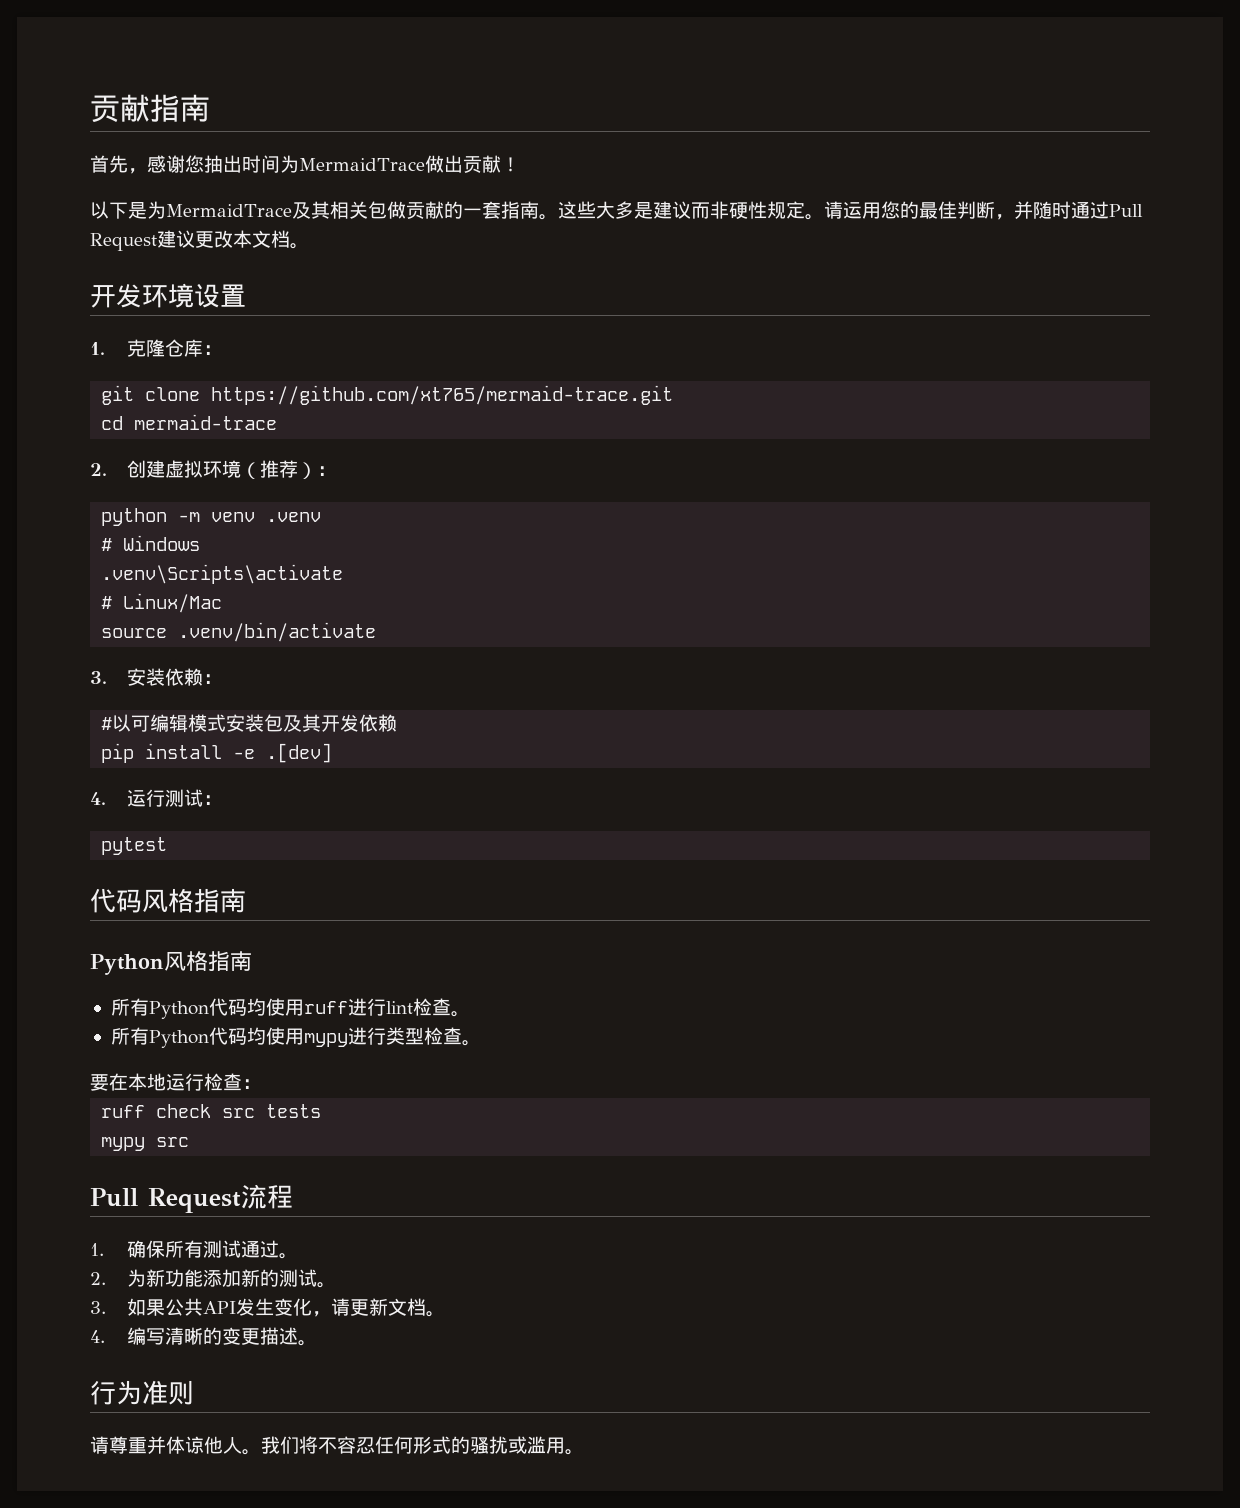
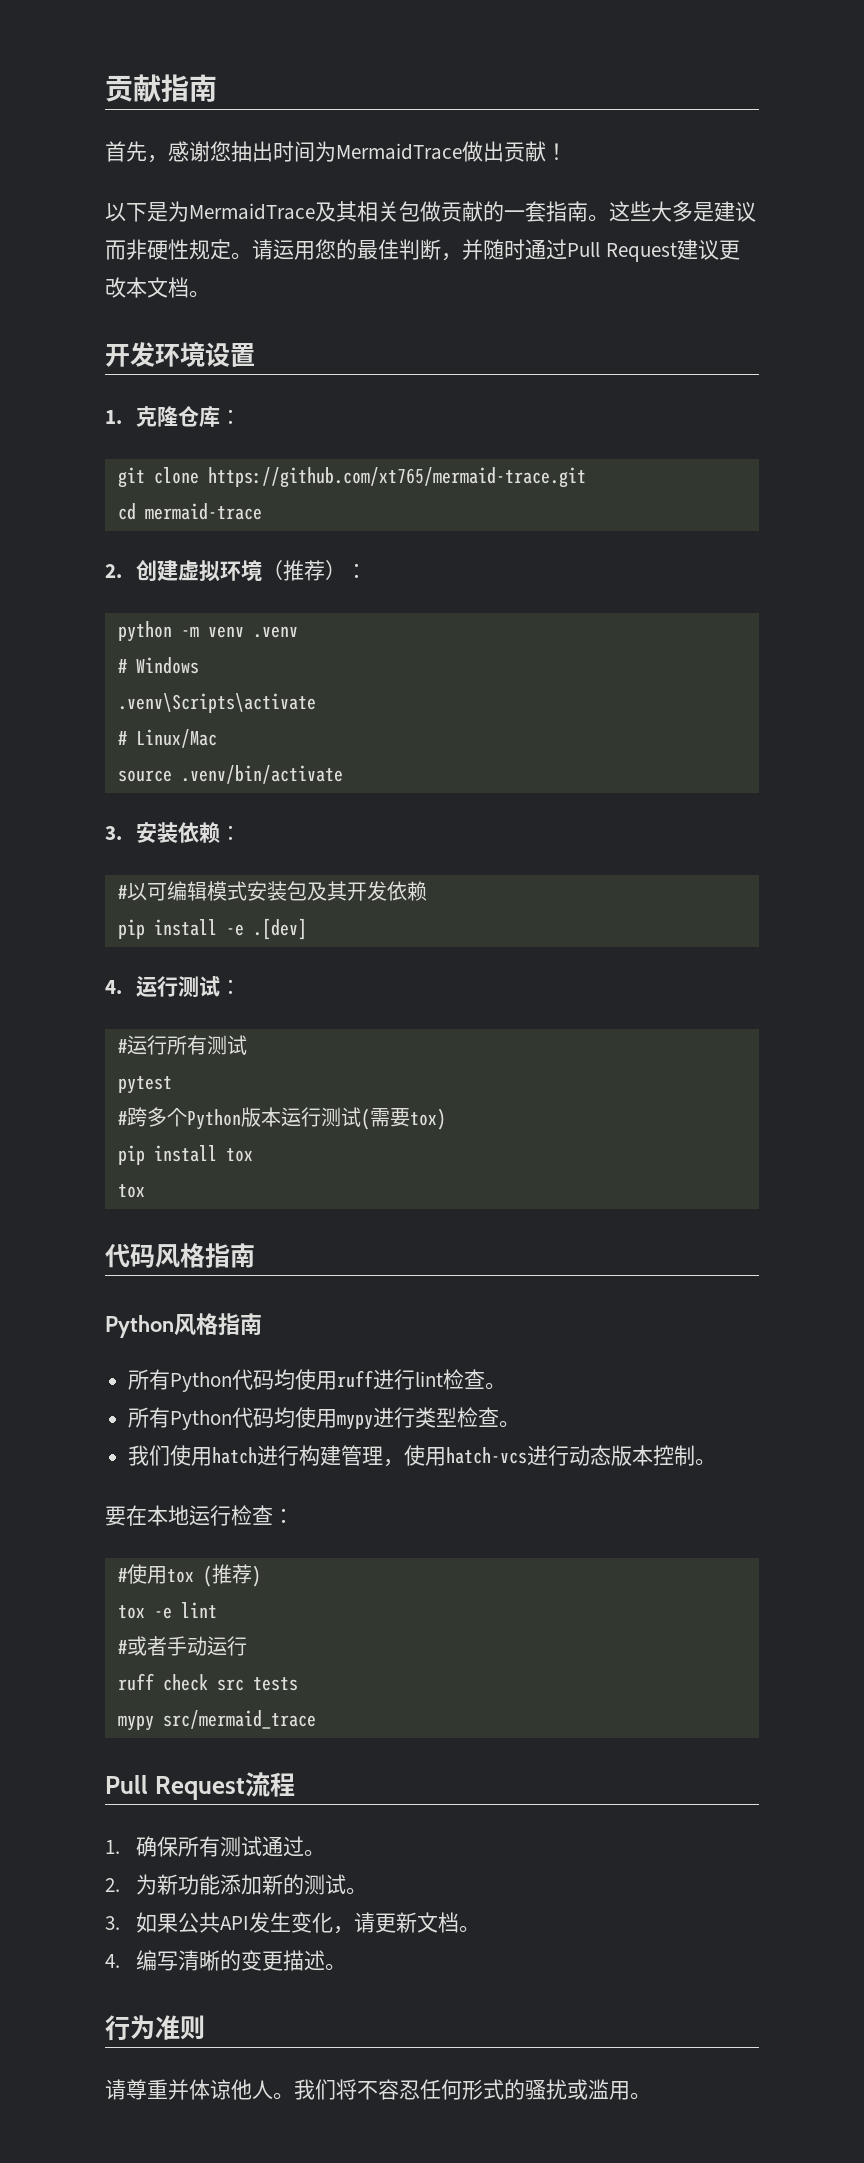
[101,837,168,855] pytest -> [117,1035,247,1055] [117,1076,172,1094] [117,1107,446,1130] [117,1145,253,1165] [117,1184,145,1198] #运行所有测试 // pytest // #跨多个Python版本运行测试(需要tox) // pip install tox // tox
(481, 1043) none -> [128,1445,717,1467] // 我们使用hatch进行构建管理，使用hatch-vcs进行动态版本控制。
(261, 1084) none -> [117,1564,261,1587] [117,1602,217,1619] [117,1636,247,1656] // #使用tox (推荐) // tox -e lint // #或者手动运行
[156,1137,190,1147] src -> [162,1710,316,1729] src/mermaid_trace

